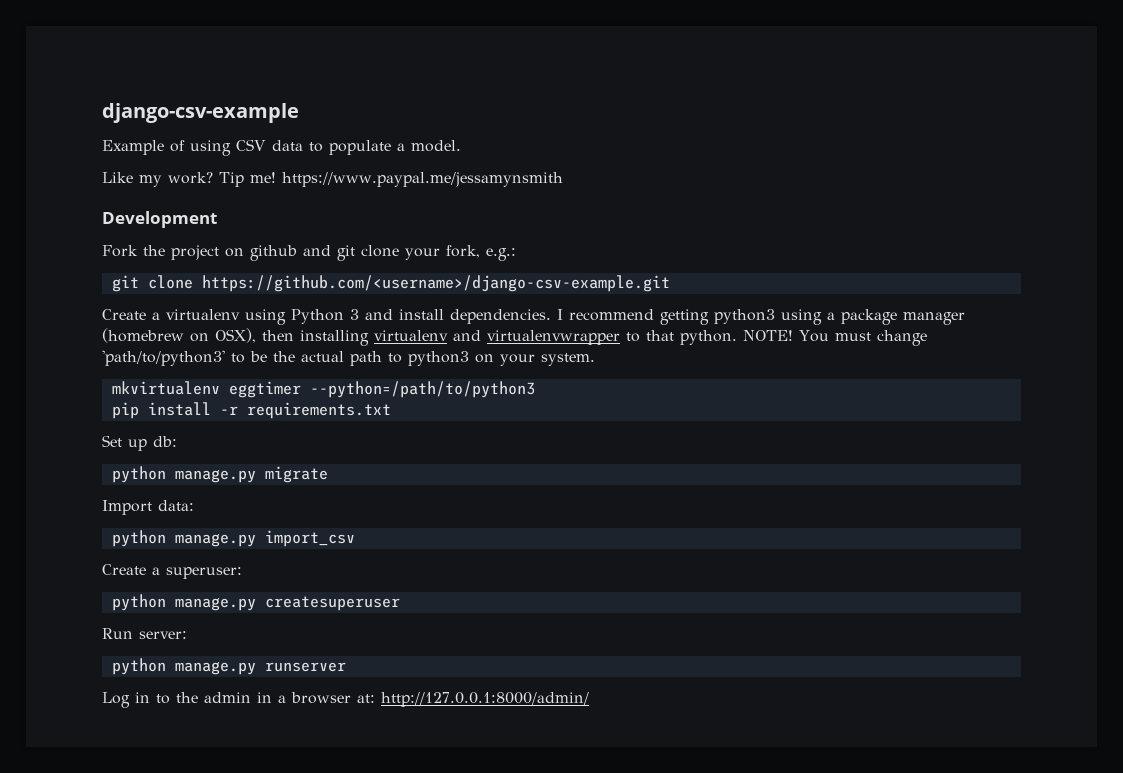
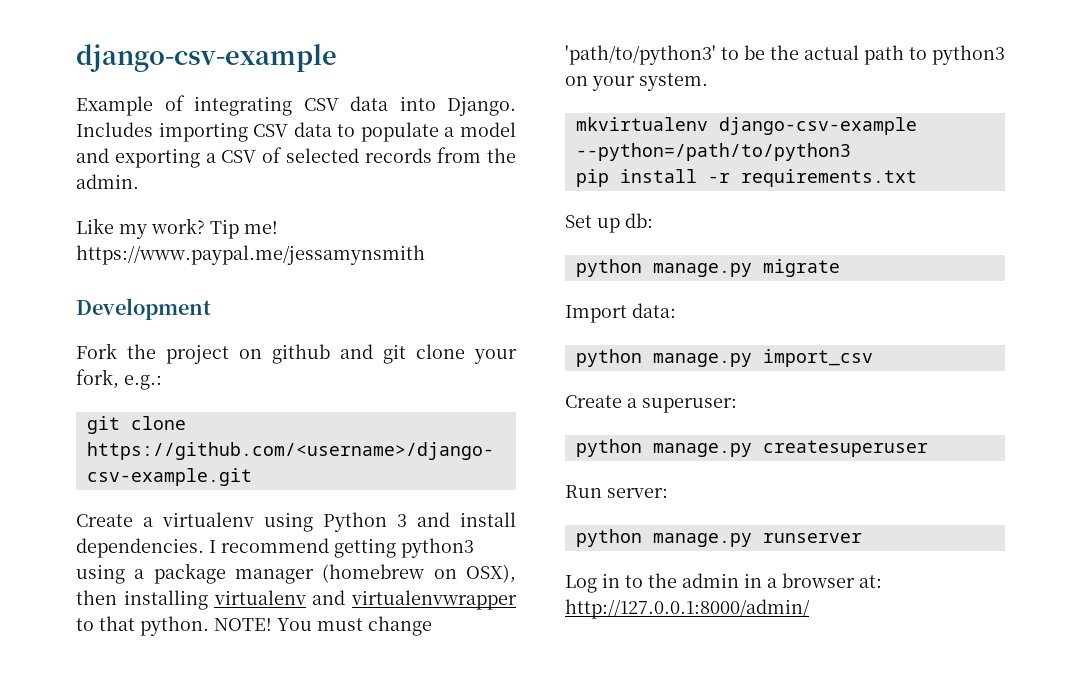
[190,140,231,156] using -> [194,96,516,116] [76,122,248,142] integrating CSV data into Django. Includes importing
[411,140,461,152] model. -> [459,122,516,137] [76,147,516,168] [76,174,139,189] model and exporting a CSV of selected records from the admin.
[228,381,301,398] eggtimer -> [718,117,917,135] django-csv-example

